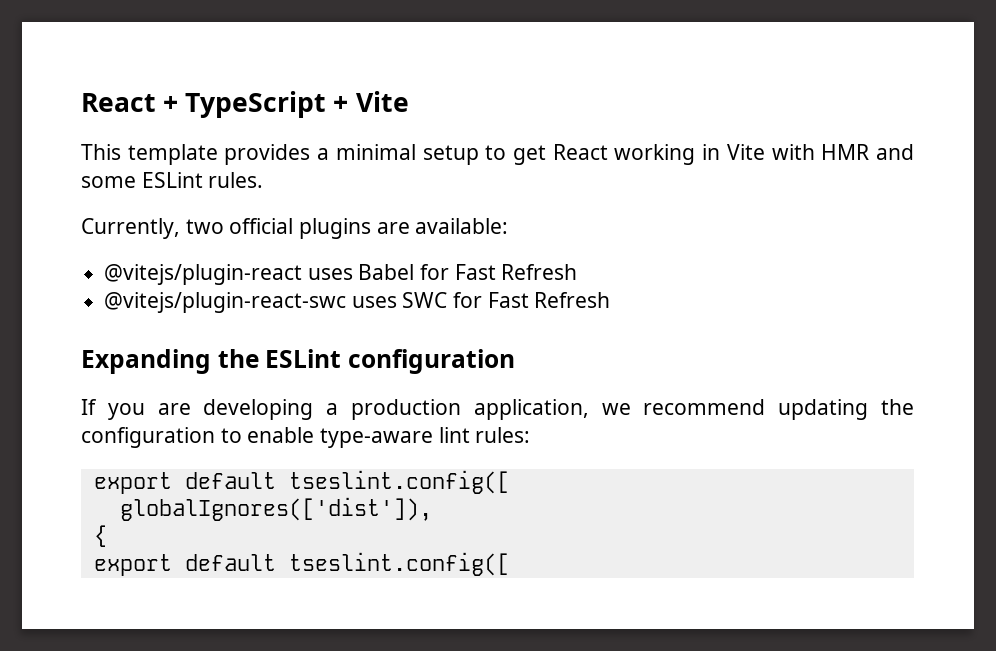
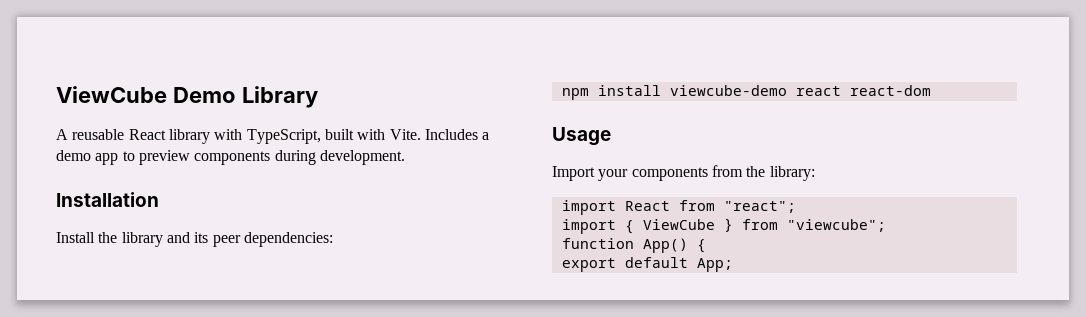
[81,91,409,118] [81,144,914,165] [81,172,264,188] [81,218,509,239] [104,264,578,285] [104,292,611,313] [81,349,515,374] [81,399,914,420] [81,427,531,448] [93,470,510,494] [119,497,432,521] React + TypeScript + Vite // This template provides a minimal setup to get React working in Vite with HMR and some ESLint rules. // Currently, two official plugins are available: // @vitejs/plugin-react uses Babel for Fast Refresh // @vitejs/plugin-react-swc uses SWC for Fast Refresh // Expanding the ESLint configuration // If you are developing a production application, we recommend updating the configuration to enable type-aware lint rules: // export default tseslint.config([ // globalIgnores(['dist']), // -> [56,86,318,108] [56,129,490,144] [56,150,405,165] [56,192,159,207] [56,232,333,247] [561,85,931,100] [552,127,611,146] [552,165,815,181] [561,200,796,215] [561,218,886,234] [561,238,688,253] ViewCube Demo Library // A reusable React library with TypeScript, built with Vite. Includes a demo app to preview components during development. // Installation // Install the library and its peer dependencies: // npm install viewcube-demo react react-dom // Usage // Import your components from the library: // import React from "react"; // import { ViewCube } from "viewcube"; // function App()
[288,552,510,576] tseslint.config([ -> [696,258,733,272] App;

